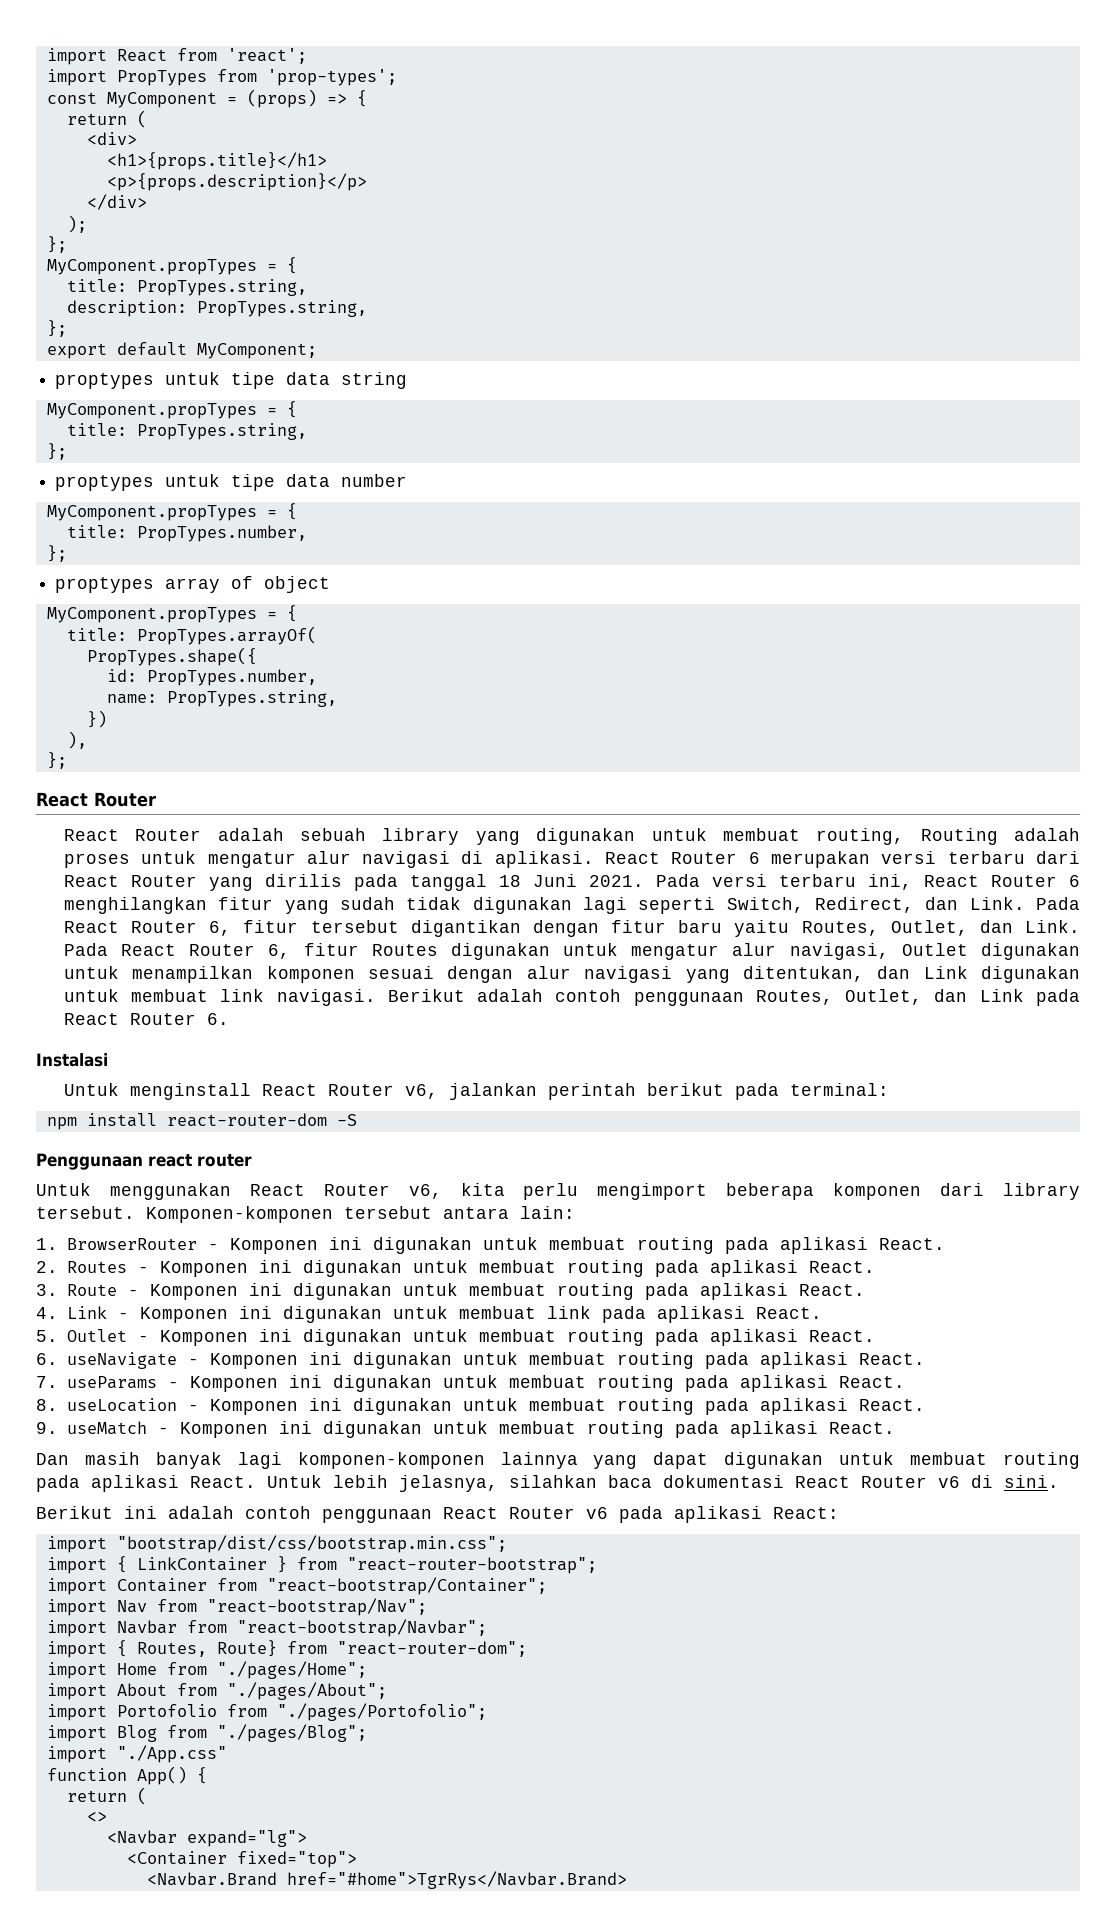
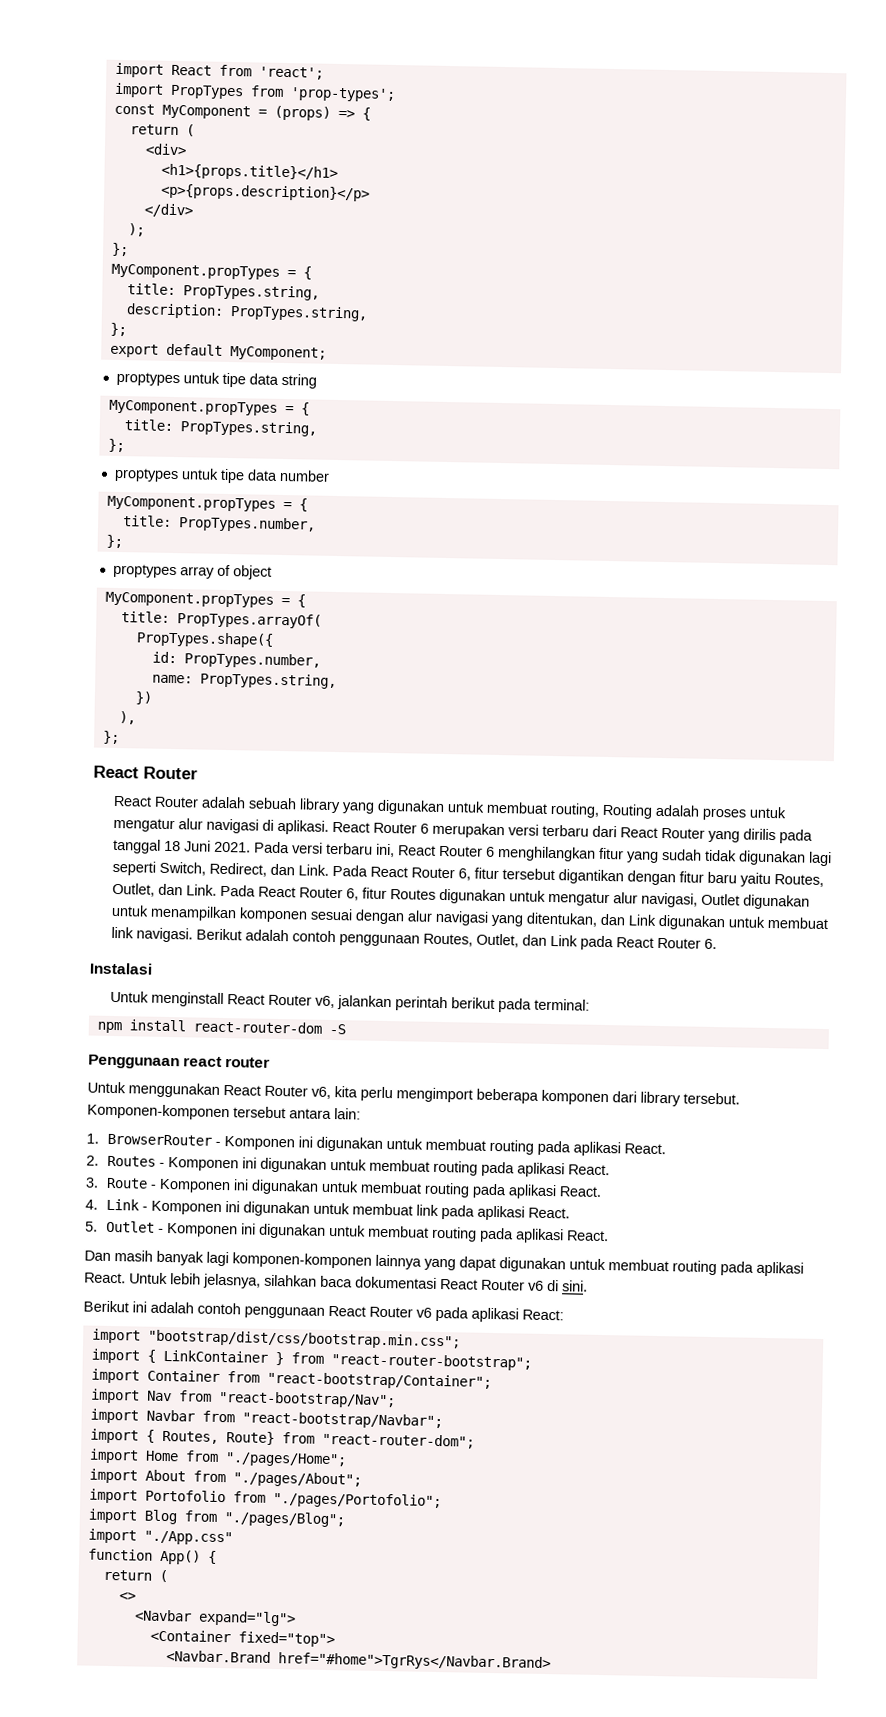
[36,1352,925,1369] [36,1375,905,1392] [36,1398,925,1415] [36,1421,895,1438] // 6. useNavigate - Komponen ini digunakan untuk membuat routing pada aplikasi React. // 7. useParams - Komponen ini digunakan untuk membuat routing pada aplikasi React. // 8. useLocation - Komponen ini digunakan untuk membuat routing pada aplikasi React. // 9. useMatch - Komponen ini digunakan untuk membuat routing pada aplikasi React. -> (609, 1236) none

